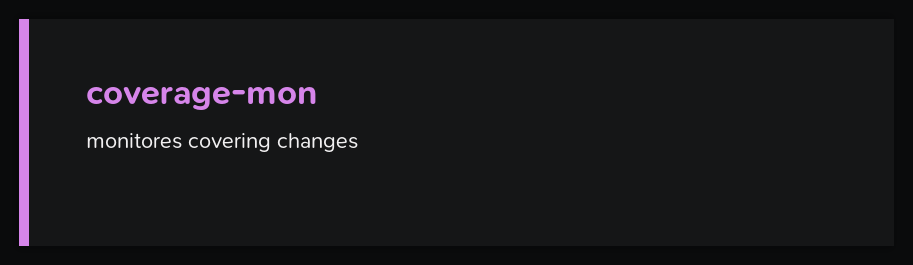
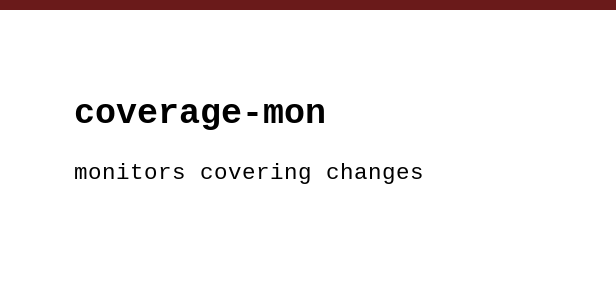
[86,133,182,149] monitores -> [74,163,186,179] monitors

